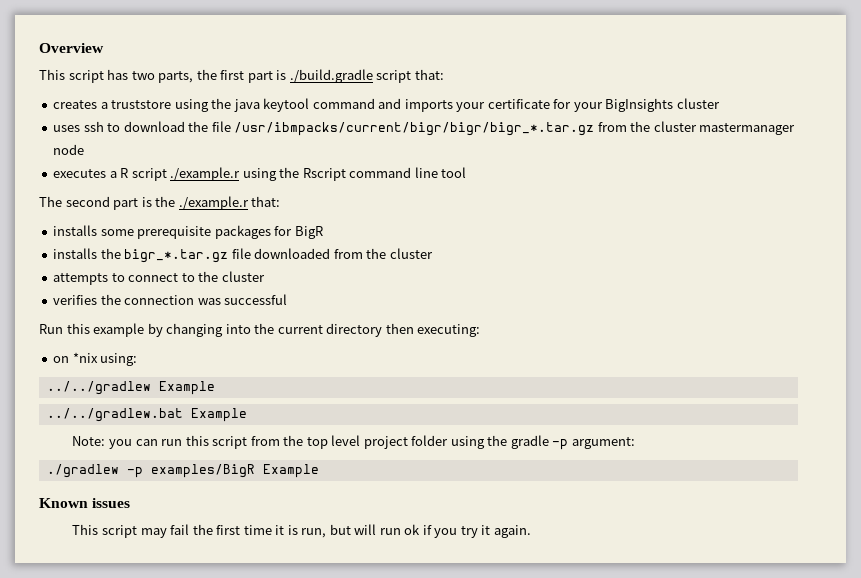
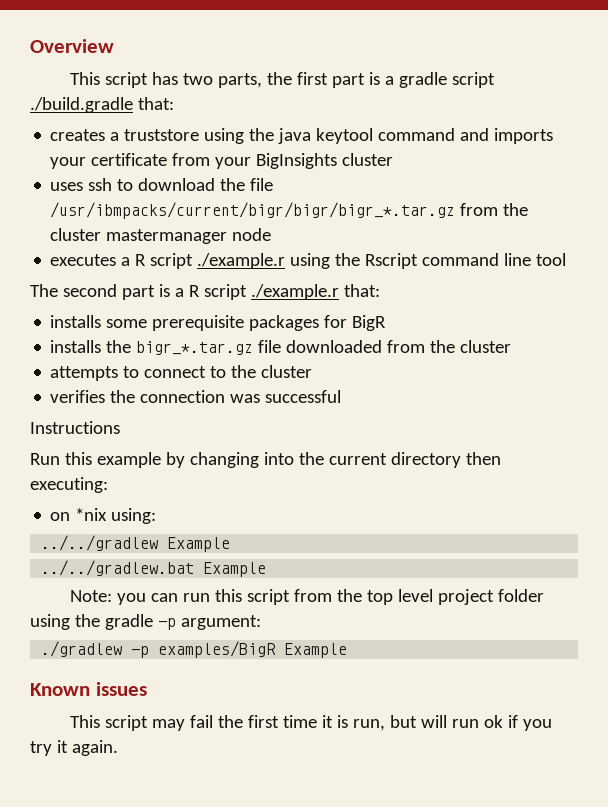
[289,69,412,83] ./build.gradle script -> [384,72,495,88] [30,97,133,113] a gradle script ./build.gradle
[553,99,572,109] for -> [172,153,211,166] from
[155,196,176,207] the -> [174,284,247,300] a R script
(288, 299) none -> [30,421,120,434] // Instructions

